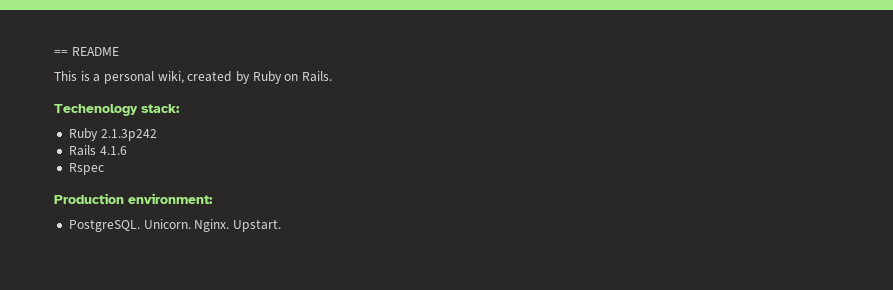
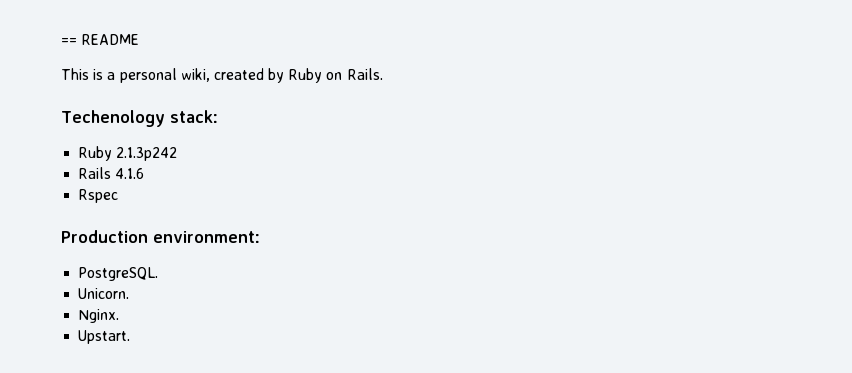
(140, 225) none -> (159, 274) //
(191, 224) none -> (130, 293) //
(230, 225) none -> (120, 316) //

